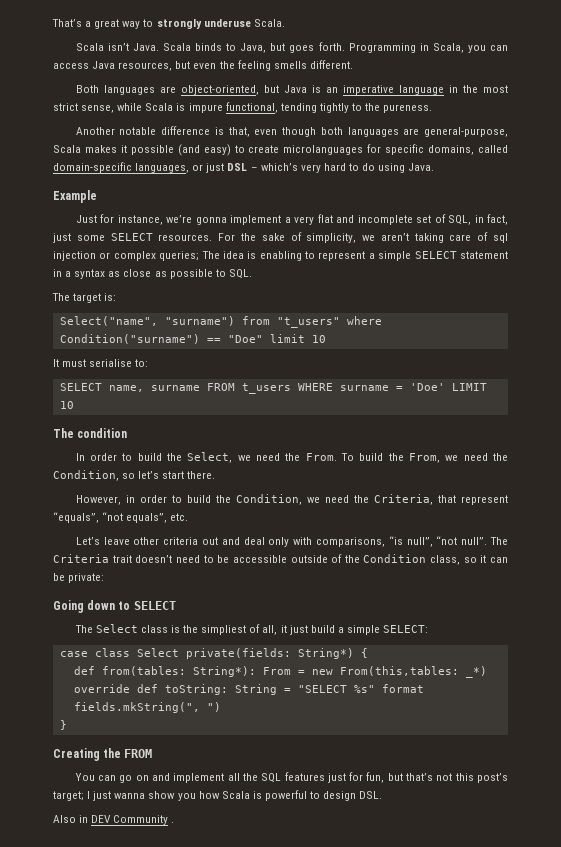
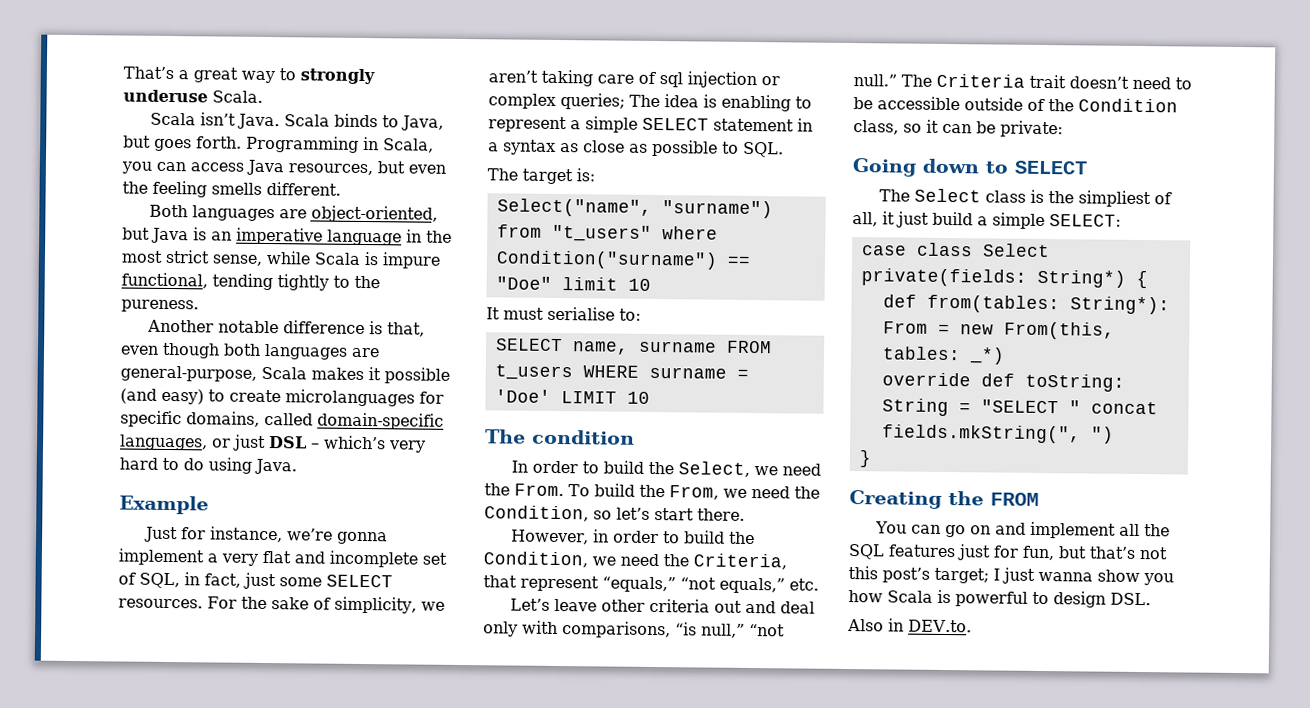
[53,512,168,523] “equals”, “not equals”, -> [602,576,785,594] “equals,” “not equals,”
[406,536,488,547] null”, “not null”. -> [701,623,785,638] [853,74,897,87] null,” “not null.”
[339,666,459,676] From(this,tables: -> [1003,321,1115,340] [881,346,961,361] From(this, tables:
[353,684,424,693] %s" format -> [1068,400,1158,415] " concat
[91,815,175,825] DEV Community . -> [908,619,972,633] DEV.to.

